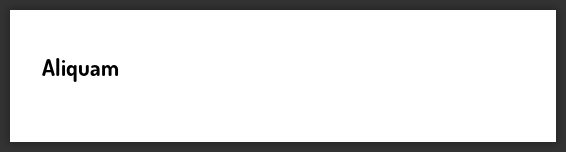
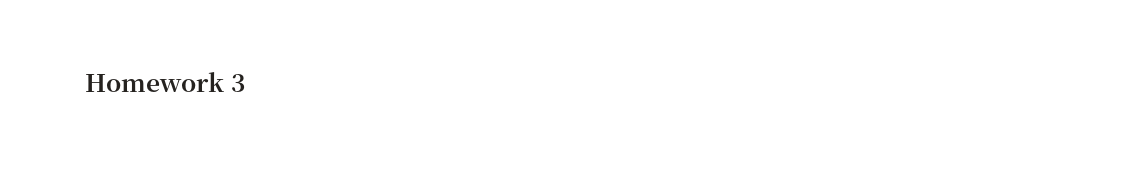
[42,58,119,82] Aliquam -> [85,72,246,92] Homework 3

